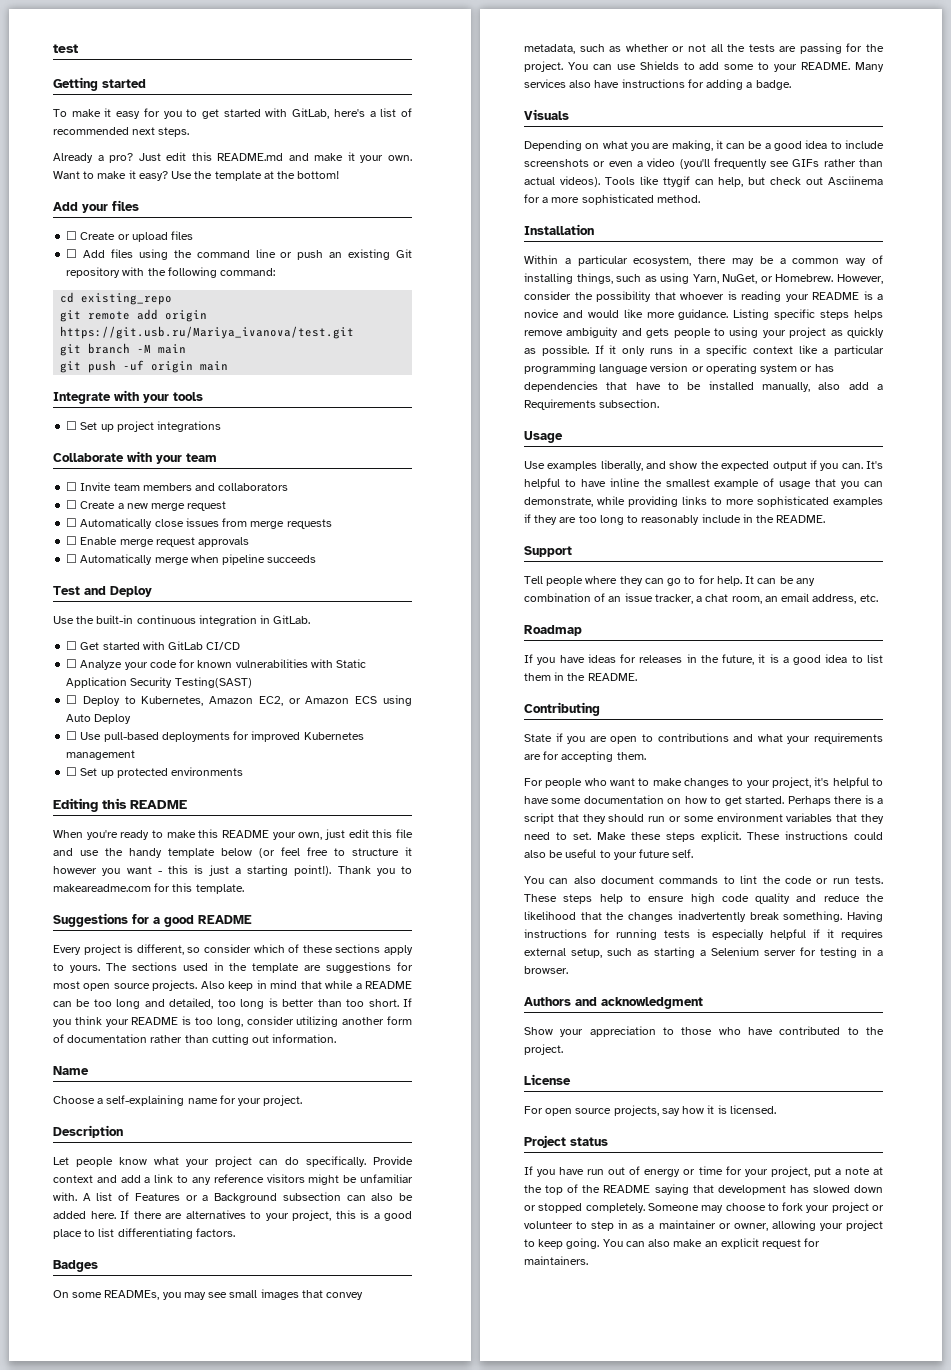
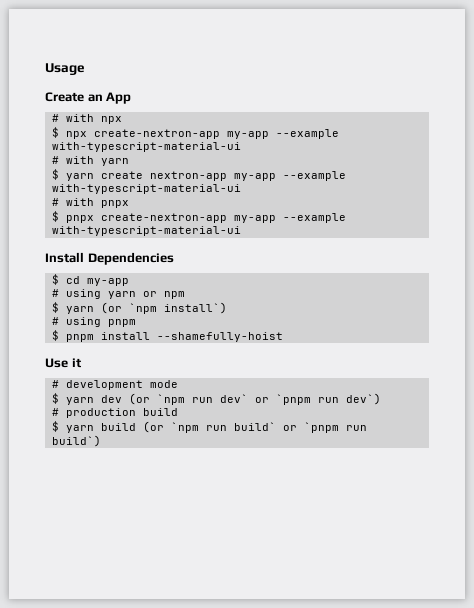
[53,44,78,53] [53,77,146,91] [53,108,413,119] [53,127,190,137] [53,152,413,163] [53,170,340,181] [53,200,139,213] [66,231,194,242] [66,249,412,260] [66,267,276,278] [60,292,173,305] [60,309,208,322] [60,326,355,339] [60,343,187,356] [60,360,229,373] [53,390,203,404] [66,421,222,432] [53,451,217,464] [66,482,289,491] [66,500,227,511] [66,518,332,529] [66,536,250,547] [66,554,317,565] [53,586,152,597] [53,615,311,626] [66,641,241,650] [66,659,367,670] [66,677,252,688] [66,695,412,706] [66,714,132,724] [66,731,364,742] [66,750,136,760] [66,767,244,778] [53,798,187,812] [53,829,414,840] [53,847,412,858] [53,865,412,876] [53,883,244,894] [53,913,252,927] [53,944,413,955] [53,962,413,973] [53,980,412,991] [53,998,412,1009] [53,1016,412,1027] [53,1034,337,1045] [53,1066,89,1075] [53,1095,303,1106] [53,1125,123,1138] [53,1156,413,1167] [53,1174,413,1185] [53,1192,414,1203] [53,1210,412,1221] [53,1228,235,1239] [53,1260,98,1272] [53,1289,364,1300] [524,43,884,54] [524,61,884,72] [524,79,791,90] [524,109,569,120] [524,140,885,151] [524,158,883,169] [524,176,883,187] [524,194,700,205] [524,224,594,235] [524,255,883,266] [524,273,883,284] [524,291,883,302] [524,309,883,320] [524,327,884,338] [524,345,884,356] [524,363,834,374] [524,381,883,392] [524,399,660,410] [524,431,563,443] [524,460,883,471] [524,478,883,489] [524,496,883,507] [524,514,826,525] [524,546,572,557] [524,575,815,586] [524,593,878,604] [524,625,582,636] [524,654,883,665] [524,672,637,681] [524,702,600,716] [524,733,883,744] [524,751,646,762] [524,777,883,788] [524,795,883,806] [524,813,884,824] [524,831,883,842] [524,849,694,860] [524,875,883,884] [524,893,884,904] [524,911,883,922] [524,929,883,940] [524,947,883,958] [524,966,568,974] [524,997,703,1009] [524,1026,884,1037] [524,1044,563,1055] [524,1074,571,1085] [524,1105,776,1116] [524,1135,608,1148] [524,1166,883,1177] [524,1184,883,1195] [524,1202,884,1213] [524,1220,883,1231] [524,1238,821,1249] [524,1256,588,1265] test // Getting started // To make it easy for you to get started with GitLab, here's a list of recommended next steps. // Already a pro? Just edit this README.md and make it your own. Want to make it easy? Use the template at the bottom! // Add your files // ☐ Create or upload files // ☐ Add files using the command line or push an existing Git repository with the following command: // cd existing_repo // git remote add origin https://git.usb.ru/Mariya_ivanova/test.git // git branch -M main // git push -uf origin main // Integrate with your tools // ☐ Set up project integrations // Collaborate with your team // ☐ Invite team members and collaborators // ☐ Create a new merge request // ☐ Automatically close issues from merge requests // ☐ Enable merge request approvals // ☐ Automatically merge when pipeline succeeds // Test and Deploy // Use the built-in continuous integration in GitLab. // ☐ Get started with GitLab CI/CD // ☐ Analyze your code for known vulnerabilities with Static Application Security Testing(SAST) // ☐ Deploy to Kubernetes, Amazon EC2, or Amazon ECS using Auto Deploy // ☐ Use pull-based deployments for improved Kubernetes management // ☐ Set up protected environments // Editing this README // When you're ready to make this README your own, just edit this file and use the handy template below (or feel free to structure it however you want - this is just a starting point!). Thank you to makeareadme.com for this template. // Suggestions for a good README // Every project is different, so consider which of these sections apply to yours. The sections used in the template are suggestions for most open source projects. Also keep in mind that while a README can be too long and detailed, too long is better than too short. If you think your README is too long, consider utilizing another form of documentation rather than cutting out information. // Name // Choose a self-explaining name for your project. // Description // Let people know what your project can do specifically. Provide context and add a link to any reference visitors might be unfamiliar with. A list of Features or a Background subsection can also be added here. If there are alternatives to your project, this is a good place to list differentiating factors. // Badges // On some READMEs, you may see small images that convey metadata, such as whether or not all the tests are passing for the project. You can use Shields to add some to your README. Many services also have instructions for adding a badge. // Visuals // Depending on what you are making, it can be a good idea to include screenshots or even a video (you'll frequently see GIFs rather than actual videos). Tools like ttygif can help, but check out Asciinema for a more sophisticated method. // Installation // Within a particular ecosystem, there may be a common way of installing things, such as using Yarn, NuGet, or Homebrew. However, consider the possibility that whoever is reading your README is a novice and would like more guidance. Listing specific steps helps remove ambiguity and gets people to using your project as quickly as possible. If it only runs in a specific context like a particular programming language version or operating system or has dependencies that have to be installed manually, also add a Requirements subsection. // Usage // Use examples liberally, and show the expected output if you can. It's helpful to have inline the smallest example of usage that you can demonstrate, while providing links to more sophisticated examples if they are too long to reasonably include in the README. // Support // Tell people where they can go to for help. It can be any combination of an issue tracker, a chat room, an email address, etc. // Roadmap // If you have ideas for releases in the future, it is a good idea to list them in the README. // Contributing // State if you are open to contributions and what your requirements are for accepting them. // For people who want to make changes to your project, it's helpful to have some documentation on how to get started. Perhaps there is a script that they should run or some environment variables that they need to set. Make these steps explicit. These instructions could also be useful to your future self. // You can also document commands to lint the code or run tests. These steps help to ensure high code quality and reduce the likelihood that the changes inadvertently break something. Having instructions for running tests is especially helpful if it requires external setup, such as starting a Selenium server for testing in a browser. // Authors and acknowledgment // Show your appreciation to those who have contributed to the project. // License // For open source projects, say how it is licensed. // Project status // If you have run out of energy or time for your project, put a note at the top of the README saying that development has slowed down or stopped completely. Someone may choose to fork your project or volunteer to step in as a maintainer or owner, allowing your project to keep going. You can also make an explicit request for maintainers. -> [45,63,85,75] [45,92,132,104] [51,114,122,124] [51,127,339,139] [51,142,241,152] [51,156,129,166] [51,169,346,181] [51,184,241,194] [51,198,129,208] [51,211,346,223] [51,226,241,236] [45,252,174,265] [51,274,129,286] [51,289,185,299] [51,302,227,314] [51,317,136,327] [51,330,283,342] [45,358,82,368] [51,380,178,390] [51,393,381,405] [51,408,178,418] [51,421,367,433] [51,435,101,447] Usage // Create an App // # with npx // $ npx create-nextron-app my-app --example with-typescript-material-ui // # with yarn // $ yarn create nextron-app my-app --example with-typescript-material-ui // # with pnpx // $ pnpx create-nextron-app my-app --example with-typescript-material-ui // Install Dependencies // $ cd my-app // # using yarn or npm // $ yarn (or `npm install`) // # using pnpm // $ pnpm install --shamefully-hoist // Use it // # development mode // $ yarn dev (or `npm run dev` or `pnpm run dev`) // # production build // $ yarn build (or `npm run build` or `pnpm run build`)

